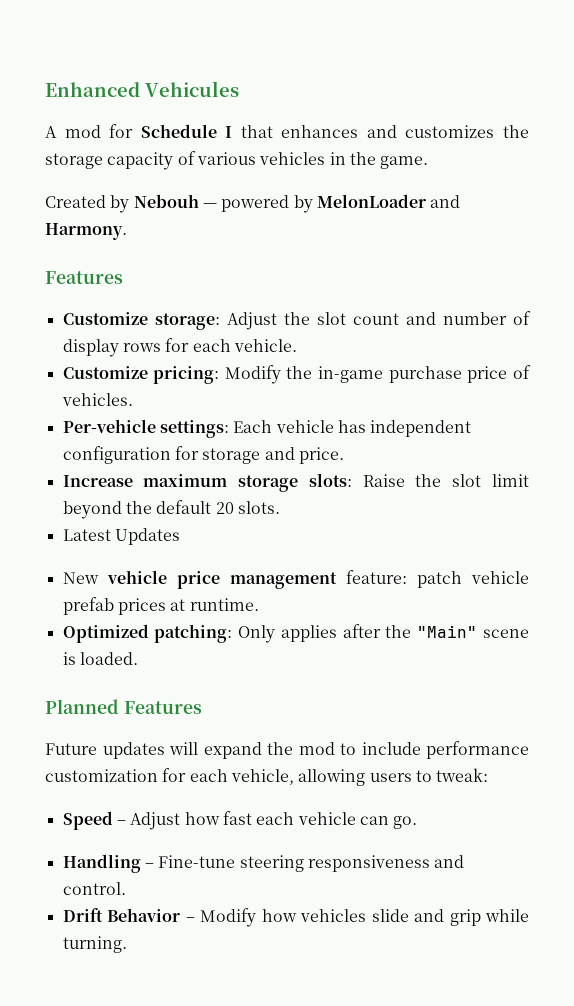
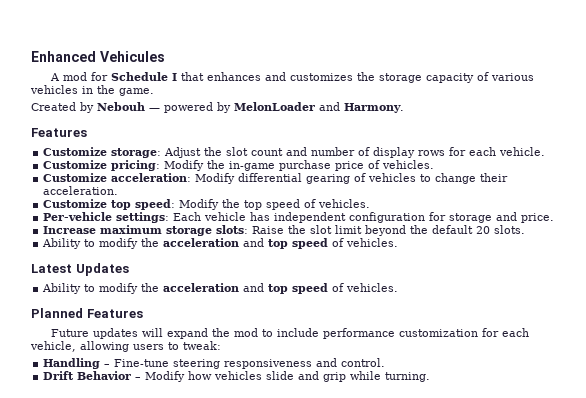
(133, 399) none -> [43,173,509,184] [43,186,119,195] [43,199,371,210] // Customize acceleration: Modify differential gearing of vehicles to change their acceleration. // Customize top speed: Modify the top speed of vehicles.
[62,528,180,545] [62,570,529,589] [62,597,259,615] [62,624,529,643] [62,652,138,665] Latest Updates // New vehicle price management feature: patch vehicle prefab prices at runtime. // Optimized patching: Only applies after the "Main" scene is loaded. -> [42,238,399,249] [31,263,129,276] [42,283,399,294] Ability to modify the acceleration and top speed of vehicles. // Latest Updates // Ability to modify the acceleration and top speed of vehicles.
[62,811,418,830] // Speed – Adjust how fast each vehicle can go. -> (221, 345) none

